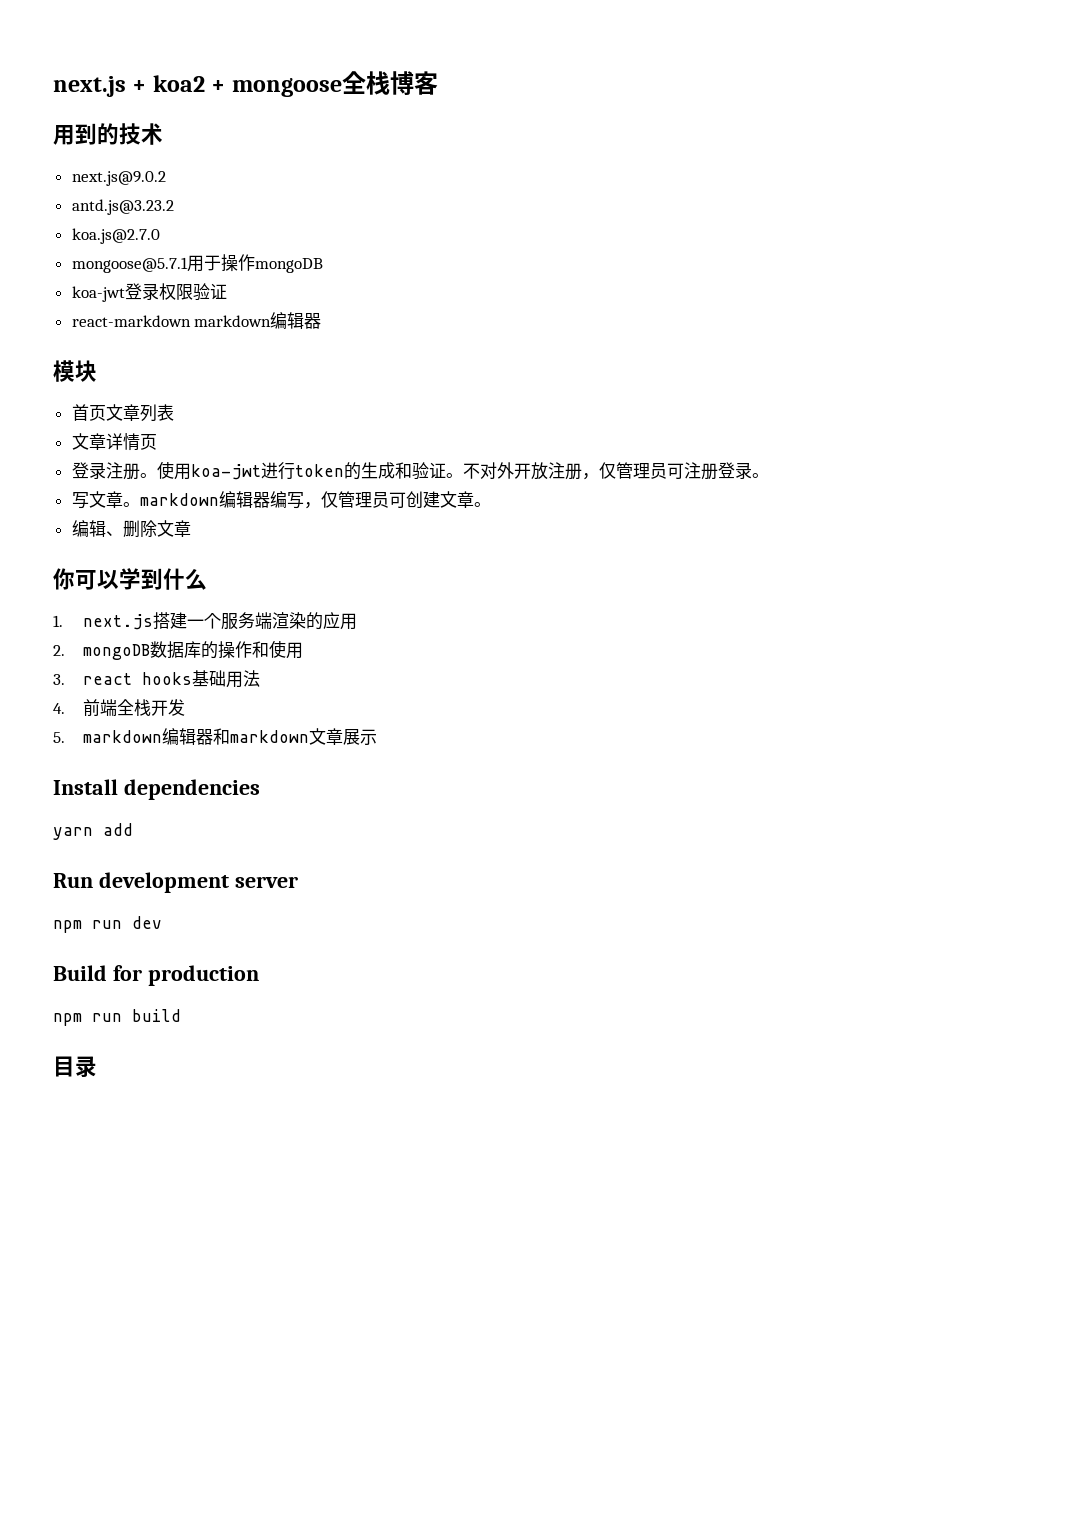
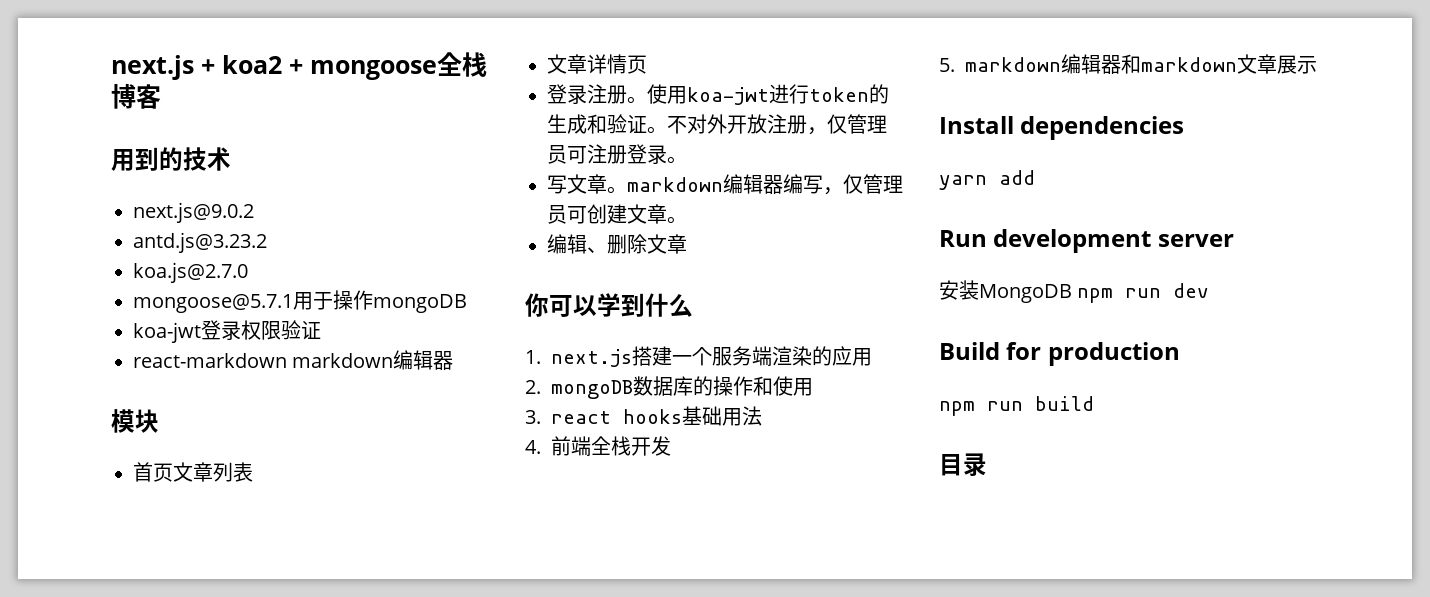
(298, 882) none -> [939,280,1072,303] 安装MongoDB

